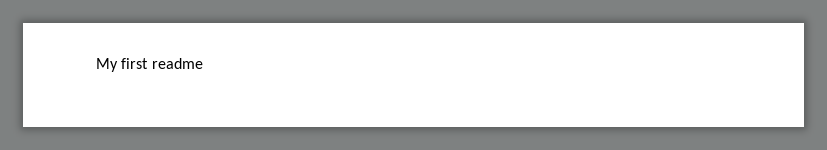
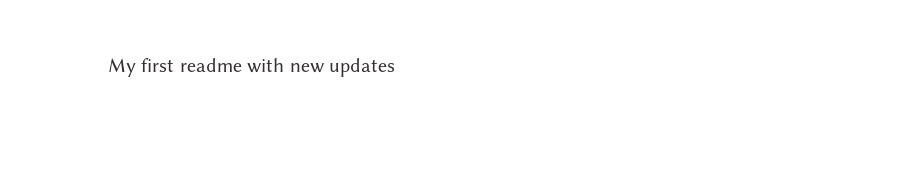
(203, 63) none -> [247,58,395,77] with new updates

